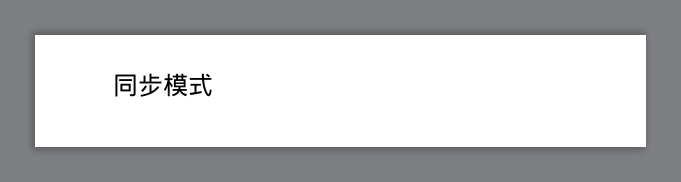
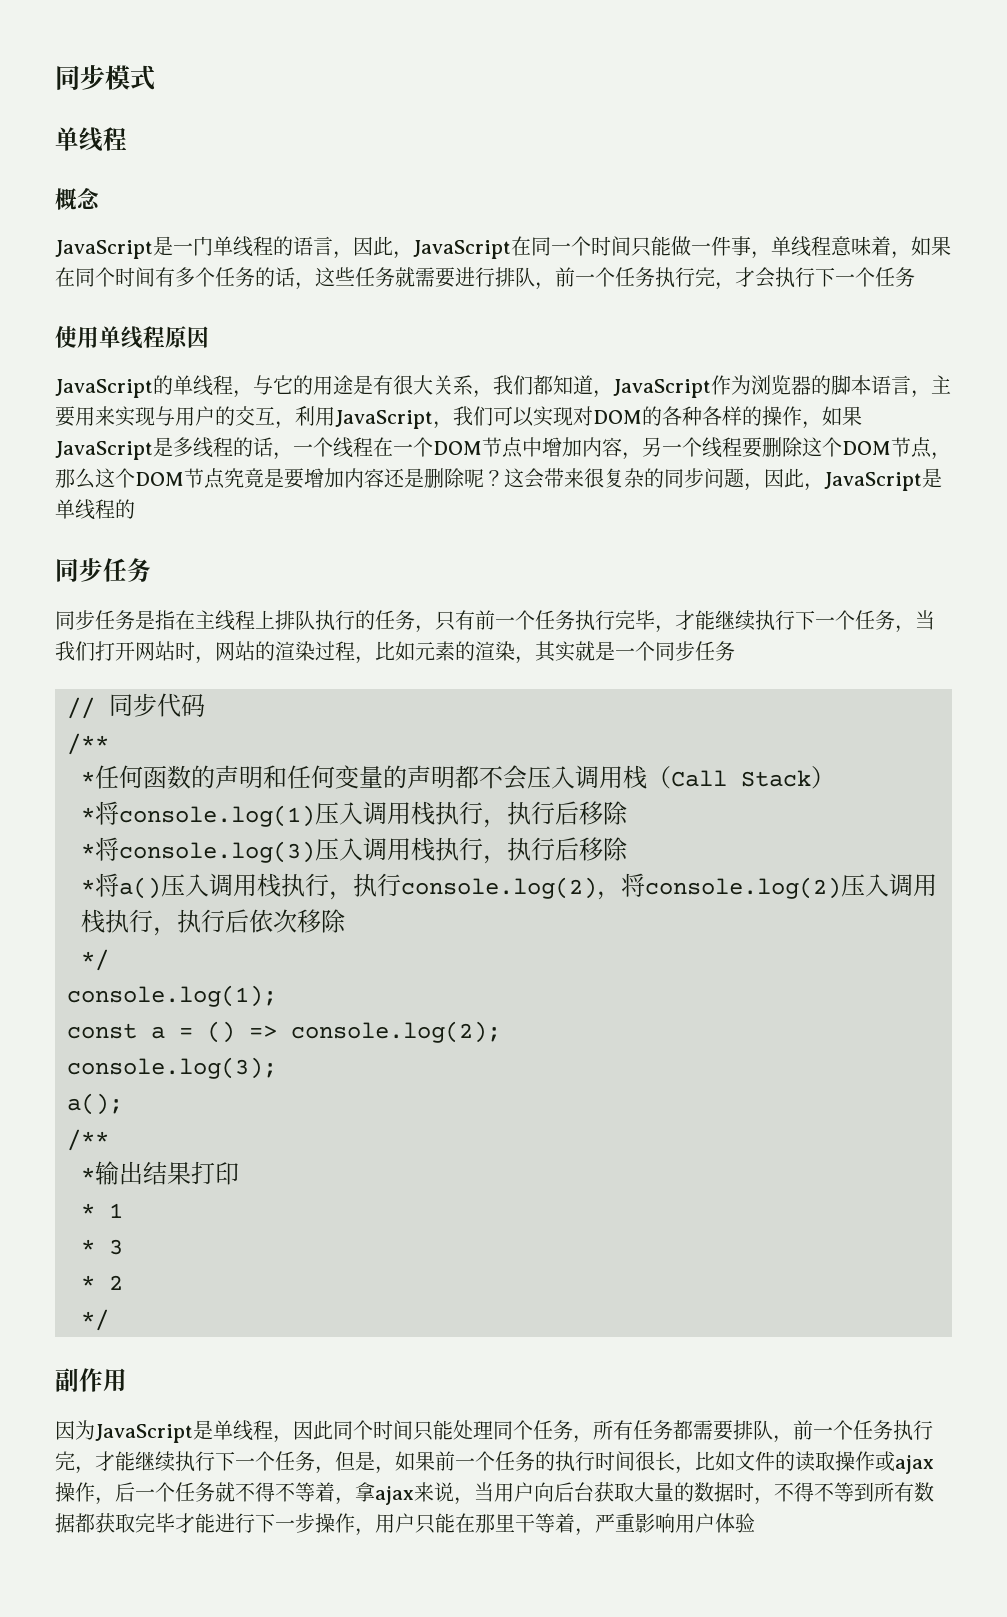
(213, 85) none -> [55,127,127,152] [55,187,100,210] [55,236,951,259] [55,267,915,290] [55,326,209,349] [55,375,951,398] [55,406,862,429] [55,437,951,460] [55,468,942,491] [55,499,135,520] [55,558,151,583] [55,610,935,633] [55,641,735,664] [67,693,205,719] [67,733,109,755] [81,765,835,790] [81,801,628,828] [81,837,628,864] [81,873,937,900] [81,909,346,936] [81,949,109,971] [67,985,277,1007] [67,1021,501,1043] [67,1057,277,1079] [67,1093,123,1115] [67,1129,109,1151] [81,1161,239,1185] [81,1203,123,1218] [81,1239,123,1255] [81,1275,123,1290] [81,1309,109,1331] [55,1368,127,1392] [55,1420,933,1443] [55,1451,934,1474] [55,1482,934,1505] [55,1513,755,1536] // 单线程 // 概念 // JavaScript是一门单线程的语言，因此，JavaScript在同一个时间只能做一件事，单线程意味着，如果在同个时间有多个任务的话，这些任务就需要进行排队，前一个任务执行完，才会执行下一个任务 // 使用单线程原因 // JavaScript的单线程，与它的用途是有很大关系，我们都知道，JavaScript作为浏览器的脚本语言，主要用来实现与用户的交互，利用JavaScript，我们可以实现对DOM的各种各样的操作，如果JavaScript是多线程的话，一个线程在一个DOM节点中增加内容，另一个线程要删除这个DOM节点，那么这个DOM节点究竟是要增加内容还是删除呢？这会带来很复杂的同步问题，因此，JavaScript是单线程的 // 同步任务 // 同步任务是指在主线程上排队执行的任务，只有前一个任务执行完毕，才能继续执行下一个任务，当我们打开网站时，网站的渲染过程，比如元素的渲染，其实就是一个同步任务 // // 同步代码 // /** // *任何函数的声明和任何变量的声明都不会压入调用栈（Call Stack） // *将console.log(1)压入调用栈执行，执行后移除 // *将console.log(3)压入调用栈执行，执行后移除 // *将a()压入调用栈执行，执行console.log(2)，将console.log(2)压入调用栈执行，执行后依次移除 // */ // console.log(1); // const a = () => console.log(2); // console.log(3); // a(); // /** // *输出结果打印 // * 1 // * 3 // * 2 // */ // 副作用 // 因为JavaScript是单线程，因此同个时间只能处理同个任务，所有任务都需要排队，前一个任务执行完，才能继续执行下一个任务，但是，如果前一个任务的执行时间很长，比如文件的读取操作或ajax操作，后一个任务就不得不等着，拿ajax来说，当用户向后台获取大量的数据时，不得不等到所有数据都获取完毕才能进行下一步操作，用户只能在那里干等着，严重影响用户体验

